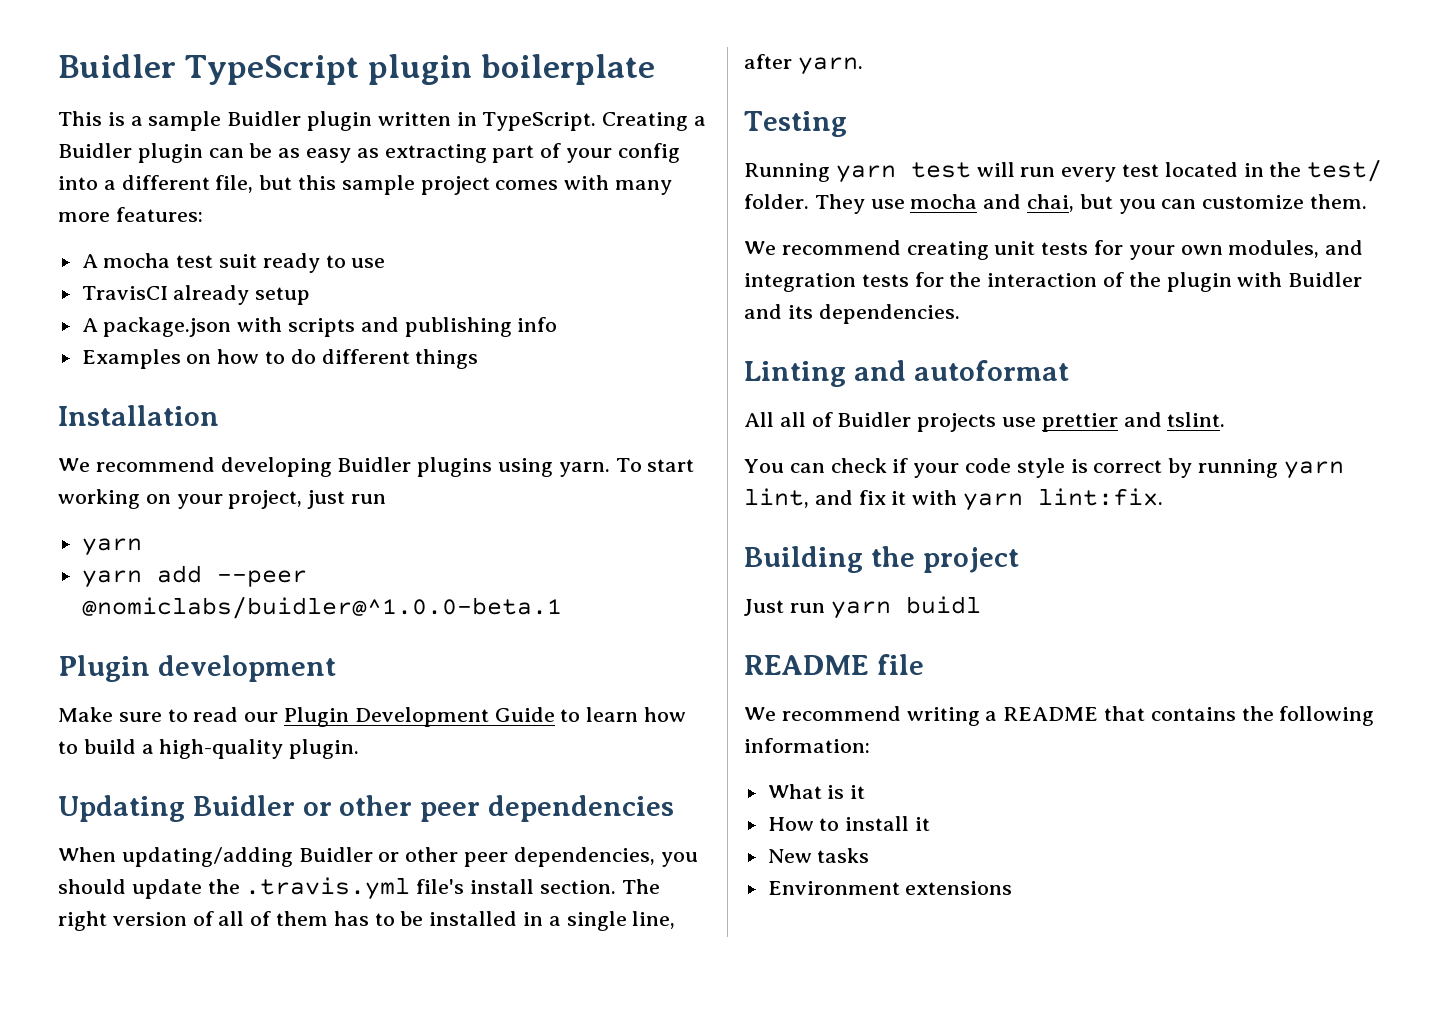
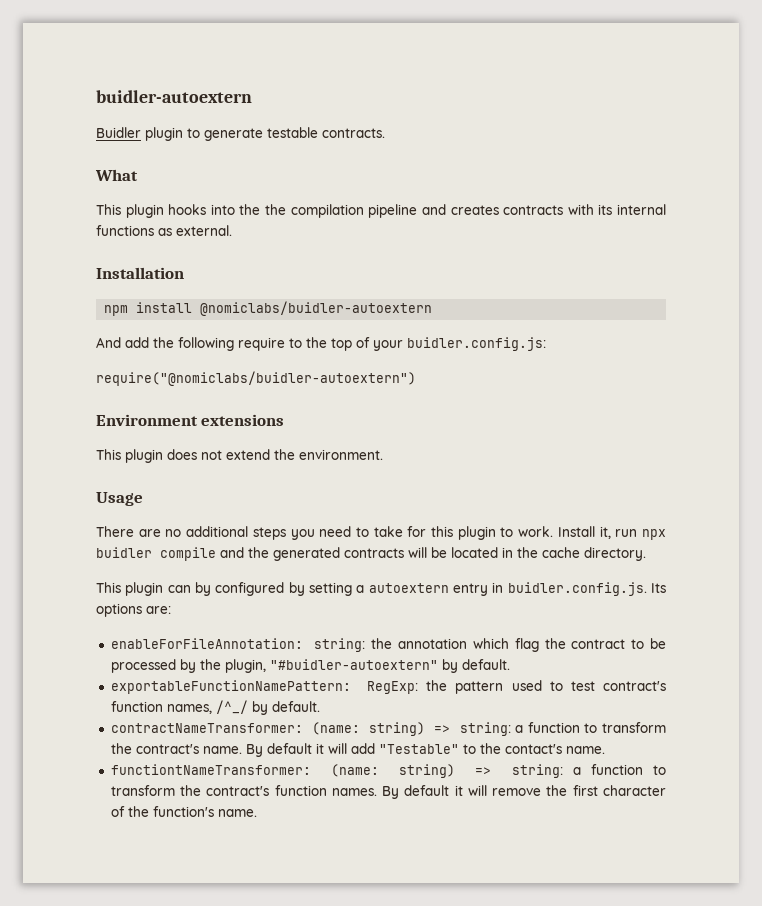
[58,54,656,85] [58,111,707,131] [58,143,680,163] [58,175,673,195] [58,207,203,222] [81,253,386,273] [81,285,311,305] [81,317,558,337] [81,349,479,369] [58,405,219,426] [58,457,695,477] [58,489,387,509] [81,538,142,556] [81,565,307,588] [81,596,562,619] [58,655,336,682] [58,707,687,727] [58,739,360,759] [58,795,675,822] [58,847,698,867] [58,877,660,900] [58,911,676,931] [744,54,863,75] [744,111,847,137] [744,159,1383,183] [744,194,1368,214] [744,240,1364,260] [744,272,1363,292] [744,304,960,324] [744,360,1069,387] [744,412,1226,432] [744,458,1344,479] [744,488,1164,511] [744,546,1019,573] [744,596,981,619] [744,654,924,675] [744,706,1375,726] [744,738,870,753] [767,784,866,799] [767,816,931,831] [767,848,870,863] [767,881,1013,895] Buidler TypeScript plugin boilerplate // This is a sample Buidler plugin written in TypeScript. Creating a Buidler plugin can be as easy as extracting part of your config into a different file, but this sample project comes with many more features: // A mocha test suit ready to use // TravisCI already setup // A package.json with scripts and publishing info // Examples on how to do different things // Installation // We recommend developing Buidler plugins using yarn. To start working on your project, just run // yarn // yarn add --peer @nomiclabs/buidler@^1.0.0-beta.1 // Plugin development // Make sure to read our Plugin Development Guide to learn how to build a high-quality plugin. // Updating Buidler or other peer dependencies // When updating/adding Buidler or other peer dependencies, you should update the .travis.yml file's install section. The right version of all of them has to be installed in a single line, after yarn. // Testing // Running yarn test will run every test located in the test/ folder. They use mocha and chai, but you can customize them. // We recommend creating unit tests for your own modules, and integration tests for the interaction of the plugin with Buidler and its dependencies. // Linting and autoformat // All all of Buidler projects use prettier and tslint. // You can check if your code style is correct by running yarn lint, and fix it with yarn lint:fix. // Building the project // Just run yarn buidl // README file // We recommend writing a README that contains the following information: // What is it // How to install it // New tasks // Environment extensions -> [96,90,252,103] [96,127,385,141] [95,169,138,181] [96,204,667,218] [96,225,232,236] [96,267,184,279] [104,301,433,316] [96,337,546,351] [96,371,416,386] [96,414,285,426] [96,449,383,463] [96,492,143,506] [96,526,666,540] [96,547,646,561] [96,582,666,596] [96,603,171,617] [110,638,666,652] [110,659,510,673] [110,680,666,694] [110,700,320,715] [110,722,666,736] [110,743,605,757] [110,764,666,778] [110,785,666,799] [110,806,257,817] buidler-autoextern // Buidler plugin to generate testable contracts. // What // This plugin hooks into the the compilation pipeline and creates contracts with its internal functions as external. // Installation // npm install @nomiclabs/buidler-autoextern // And add the following require to the top of your buidler.config.js: // require("@nomiclabs/buidler-autoextern") // Environment extensions // This plugin does not extend the environment. // Usage // There are no additional steps you need to take for this plugin to work. Install it, run npx buidler compile and the generated contracts will be located in the cache directory. // This plugin can by configured by setting a autoextern entry in buidler.config.js. Its options are: // enableForFileAnnotation: string: the annotation which flag the contract to be processed by the plugin, "#buidler-autoextern" by default. // exportableFunctionNamePattern: RegExp: the pattern used to test contract's function names, /^_/ by default. // contractNameTransformer: (name: string) => string: a function to transform the contract's name. By default it will add "Testable" to the contact's name. // functiontNameTransformer: (name: string) => string: a function to transform the contract's function names. By default it will remove the first character of the function's name.

